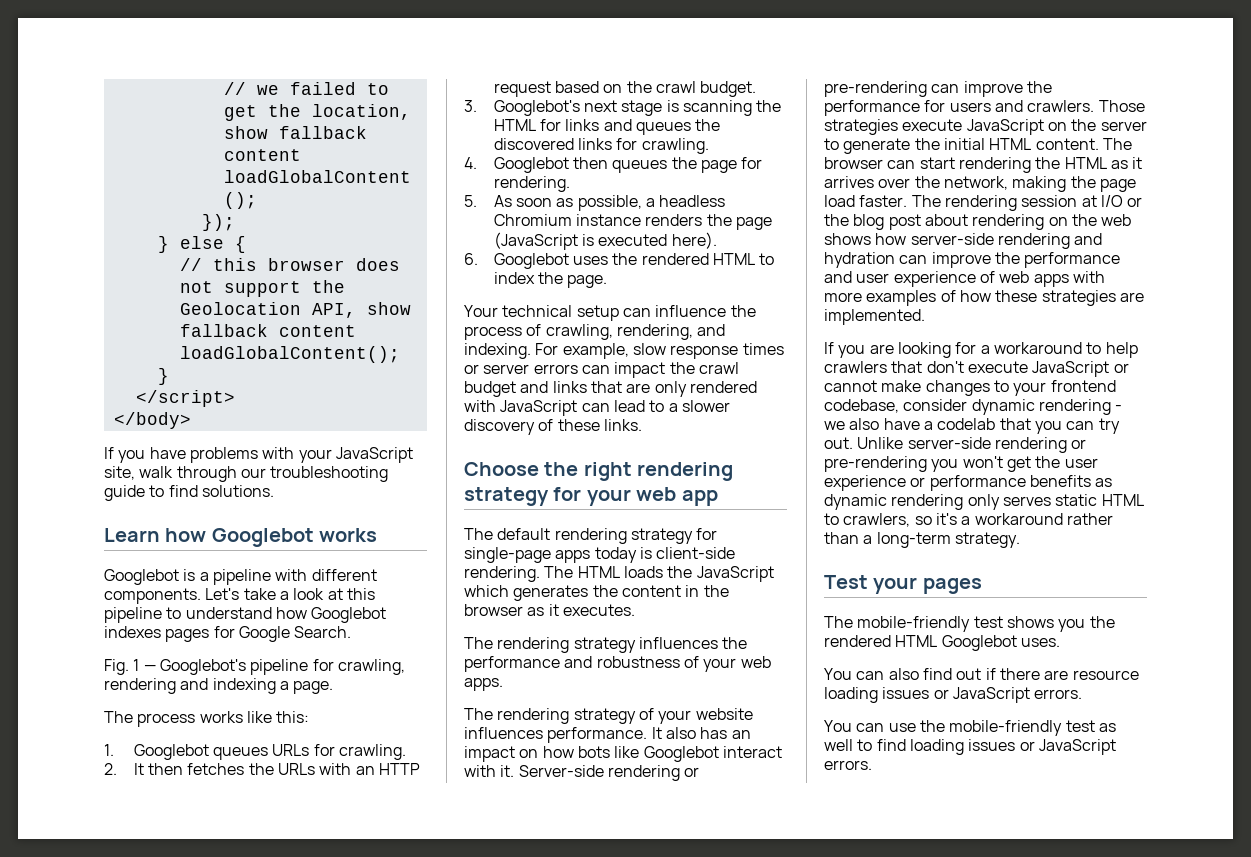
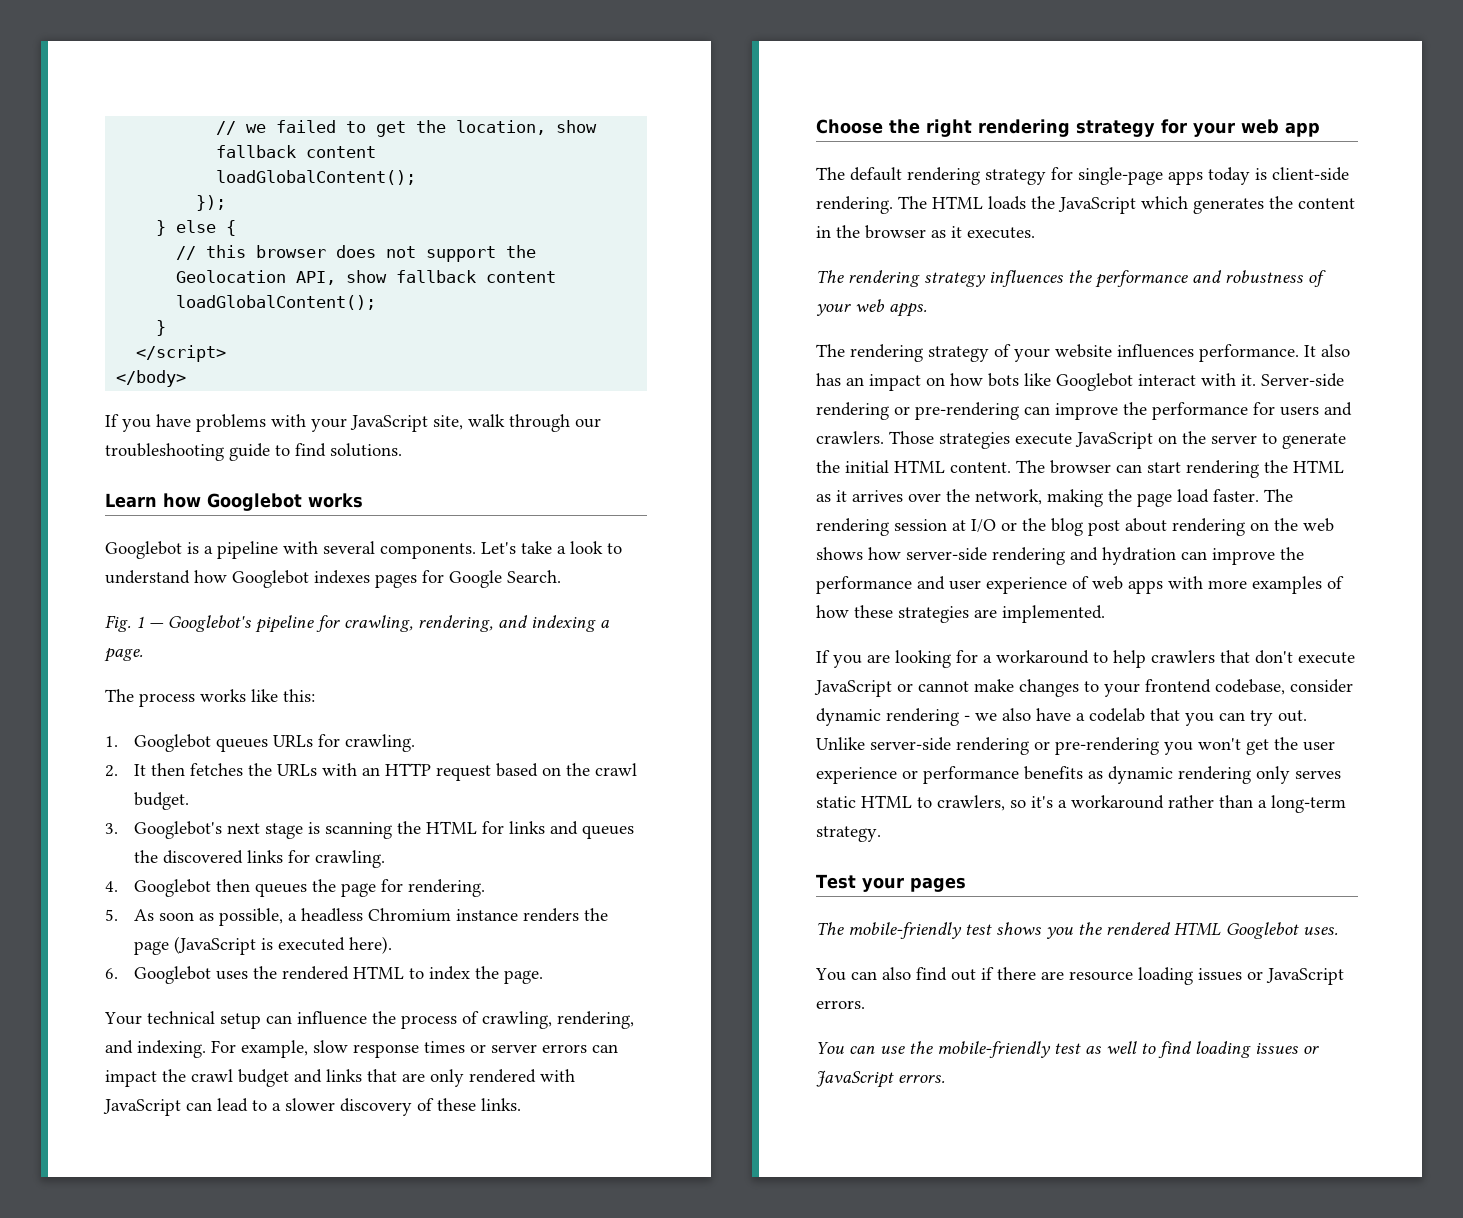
[311,569,377,581] different -> [323,541,375,554] several
[327,588,375,600] [104,607,162,623] at this pipeline -> (603, 547) none
[104,678,176,694] rendering -> [418,615,493,632] rendering,

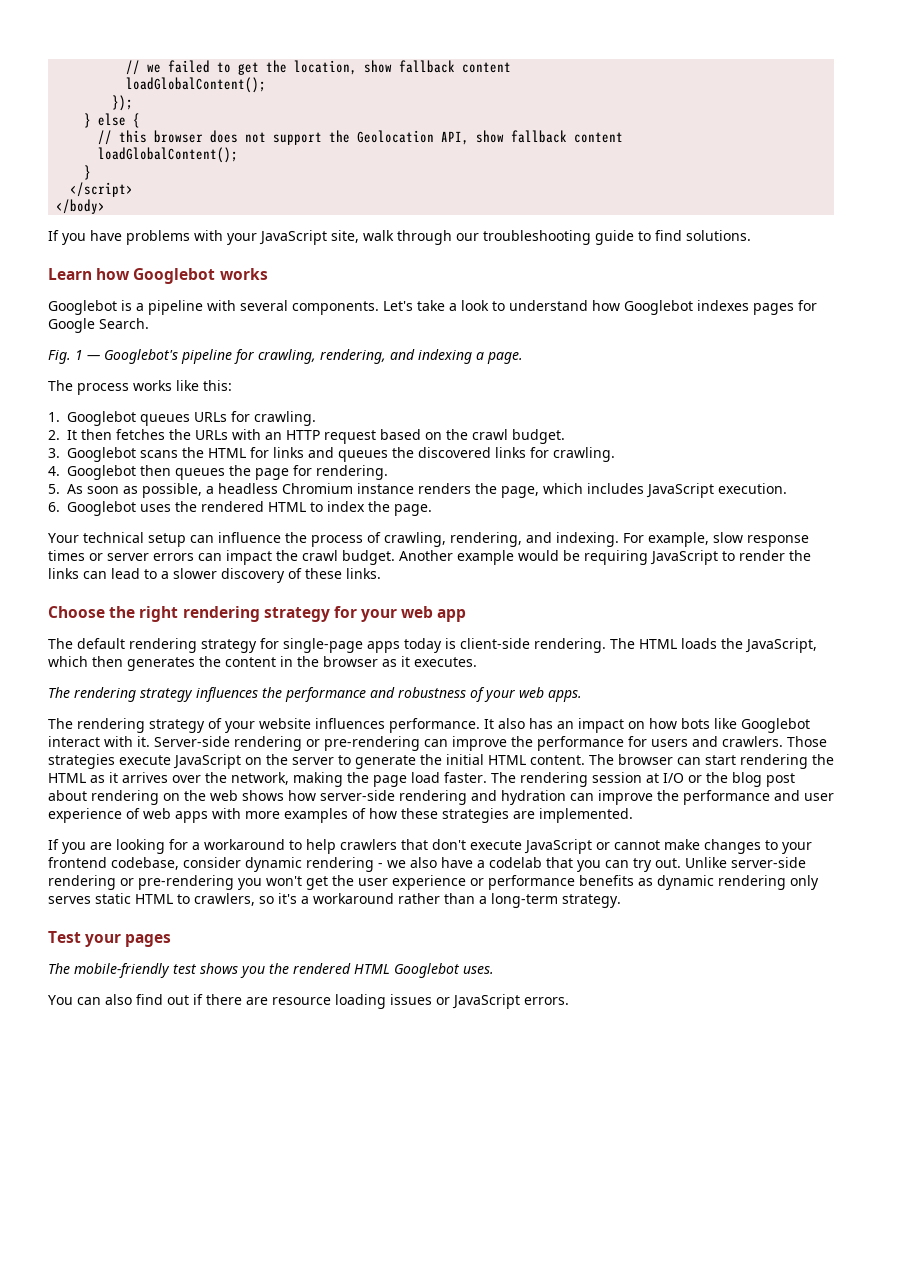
[133,821,392,839] Googlebot's next stage is scanning -> [67,447,178,462] Googlebot scans
[133,936,392,955] page (JavaScript is executed here). -> [501,483,787,498] page, which includes JavaScript execution.
[238,1069,575,1087] [103,1099,181,1116] budget and links that are only rendered with JavaScript -> [342,550,811,565] [48,568,79,579] budget. Another example would be requiring JavaScript to render the links
[1058,196,1188,214] JavaScript which -> [745,638,817,653] [48,656,123,667] JavaScript, which then
[816,1041,1319,1058] [816,1070,945,1088] // You can use the mobile-friendly test as well to find loading issues or JavaScript errors. -> (569, 1001) none

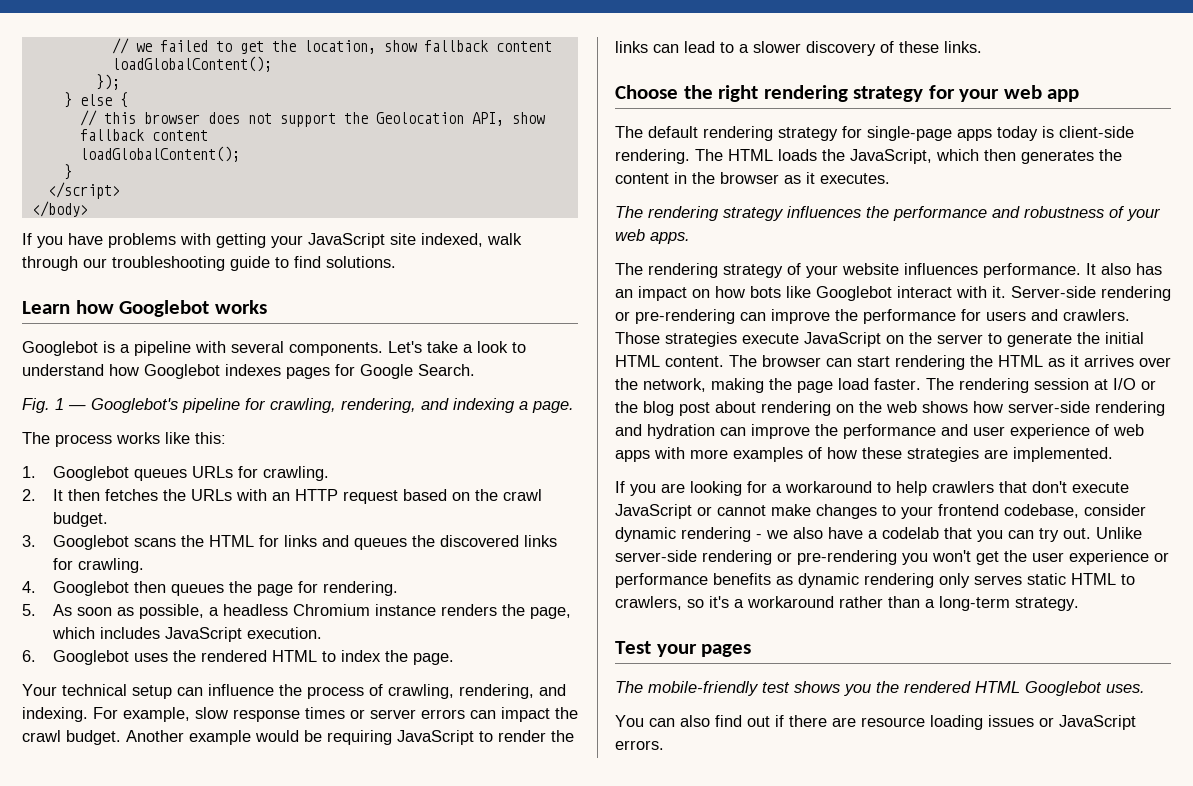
(223, 235) none -> [216,233,266,248] getting
[331,230,359,243] site, -> [390,233,483,247] site indexed,

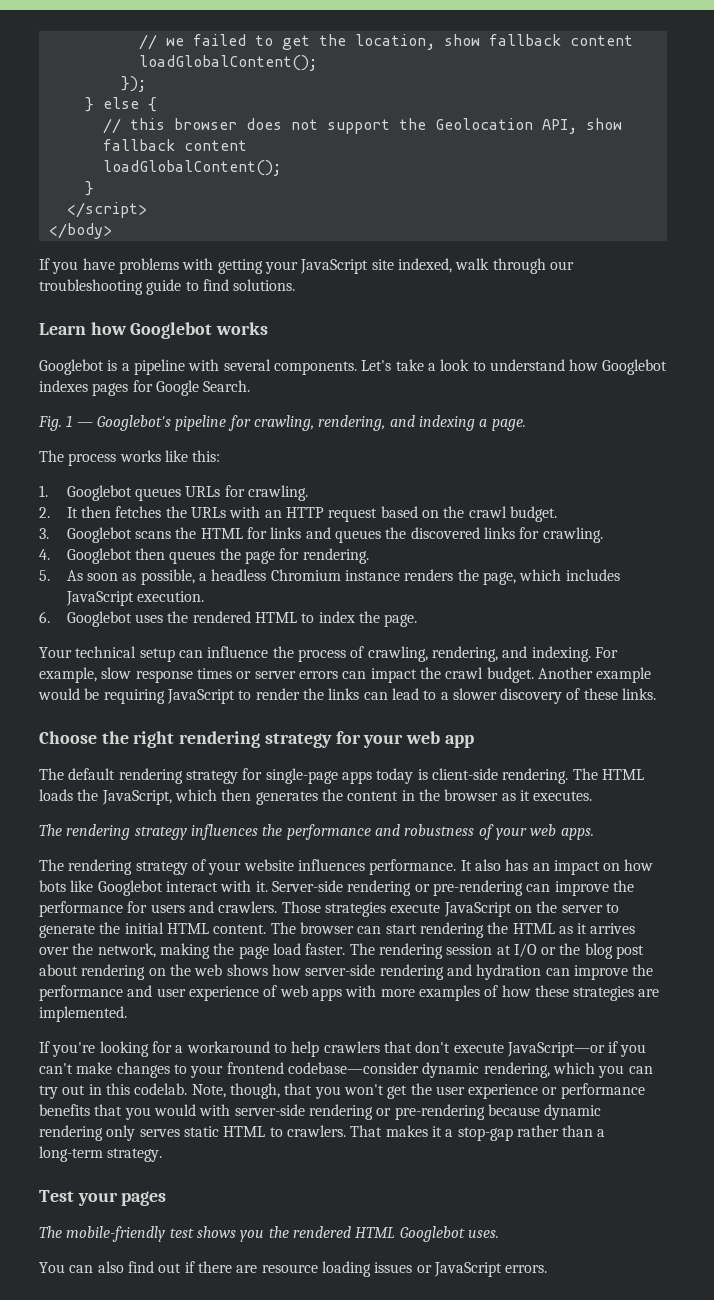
[630,483,685,496] you are -> [52,1042,96,1057] you're
[615,504,766,519] JavaScript or cannot -> [506,1041,647,1057] [39,1063,73,1074] JavaScript—or if you can't
[1004,504,1146,518] [615,527,1142,542] [615,550,897,565] codebase, consider dynamic rendering - we also have a codelab that you can try out. Unlike server-side rendering or pre-rendering -> [287,1062,653,1078] [39,1083,313,1099] codebase—consider dynamic rendering, which you can try out in this codelab. Note, though, that
[776,576,793,585] as -> [94,1104,540,1120] that you would with server-side rendering or pre-rendering because
[615,596,834,610] crawlers, so it's a workaround -> [286,1125,513,1141] crawlers. That makes it a stop-gap

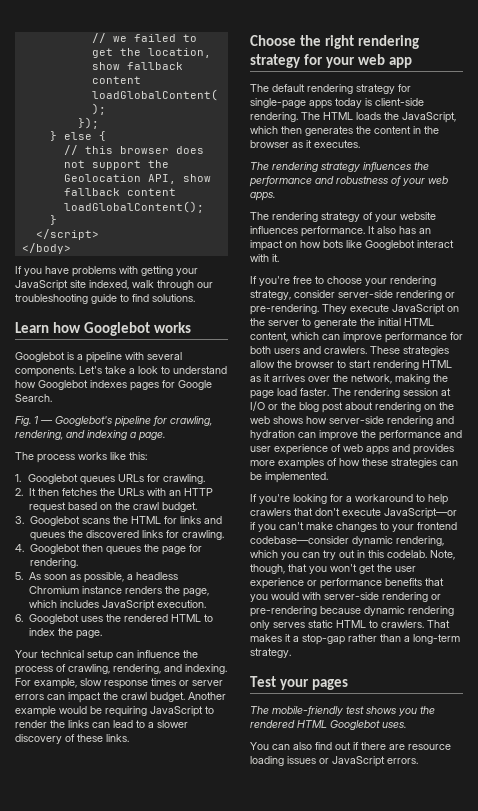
[271,880,634,896] [39,901,386,917] Server-side rendering or pre-rendering can improve the performance for users and crawlers. Those strategies -> [250,276,436,286] [250,290,455,300] [250,304,347,315] // If you're free to choose your rendering strategy, consider server-side rendering or pre-rendering. They
[213,922,382,934] content. The browser can -> [250,332,463,343] [250,346,449,356] [250,360,346,368] content, which can improve performance for both users and crawlers. These strategies allow the browser to
[487,922,509,934] the -> (419, 365) none
[345,985,377,997] with -> [392,444,454,455] and provides
[638,989,660,997] are -> [440,460,458,466] [250,472,262,480] can be

